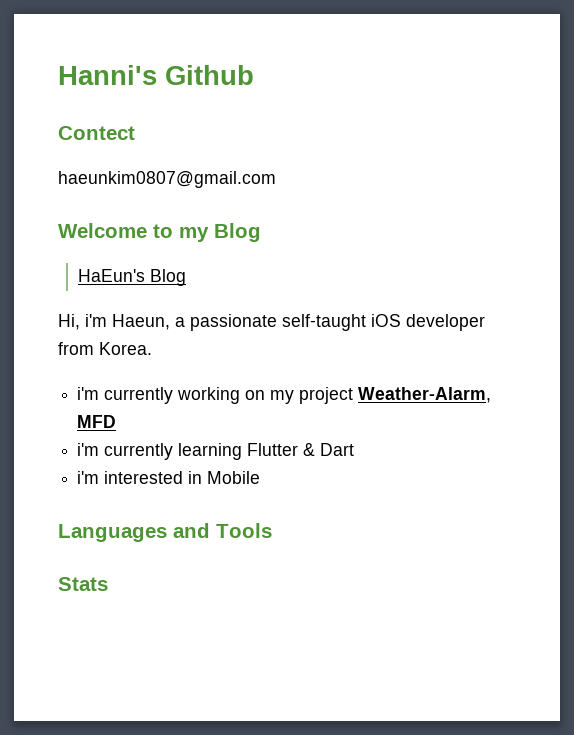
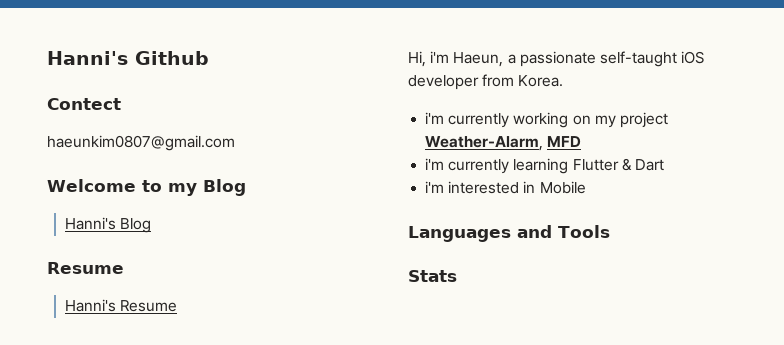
[77,269,186,286] HaEun's Blog -> [64,217,151,233] [47,262,124,274] [64,299,177,312] Hanni's Blog // Resume // Hanni's Resume

